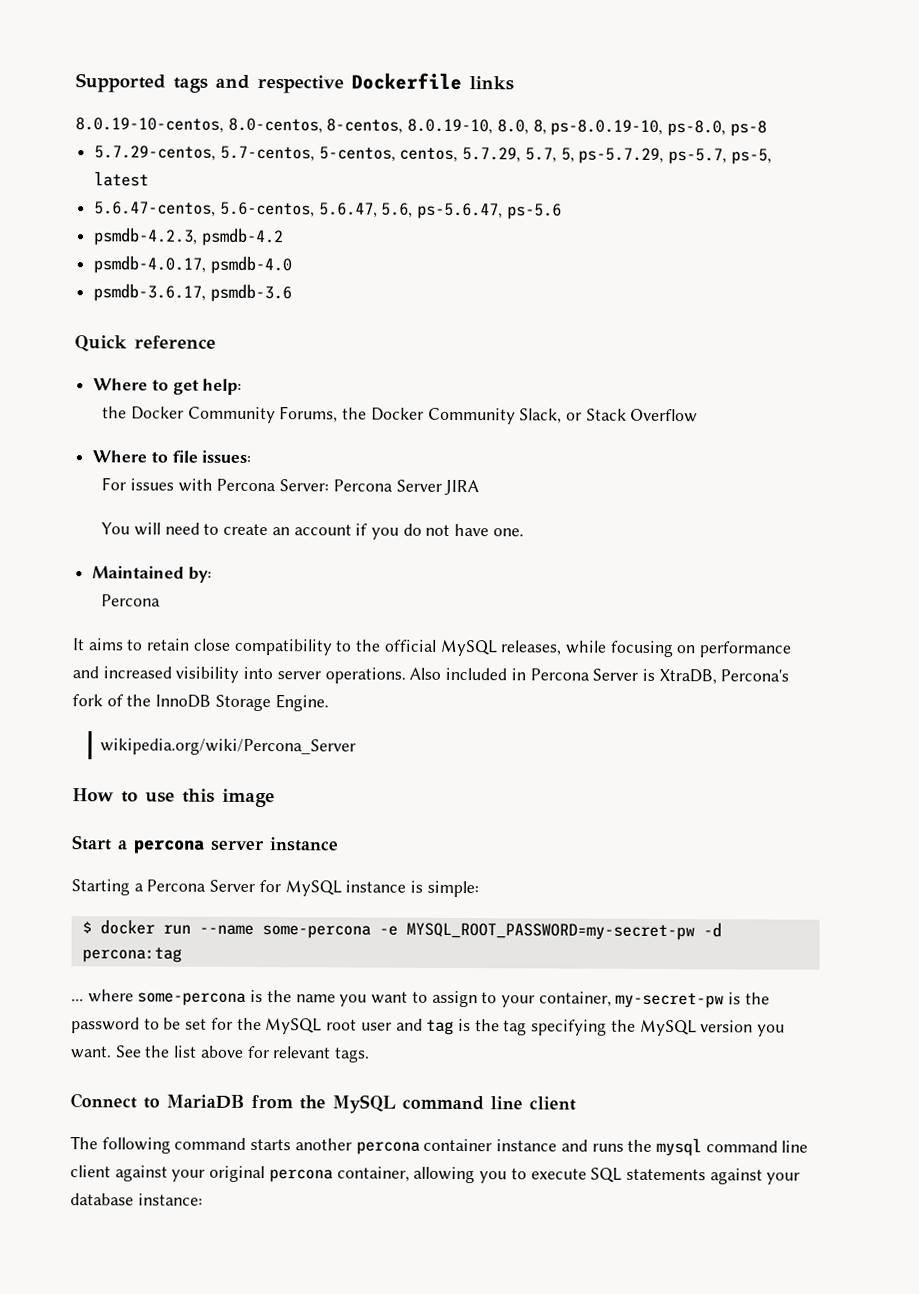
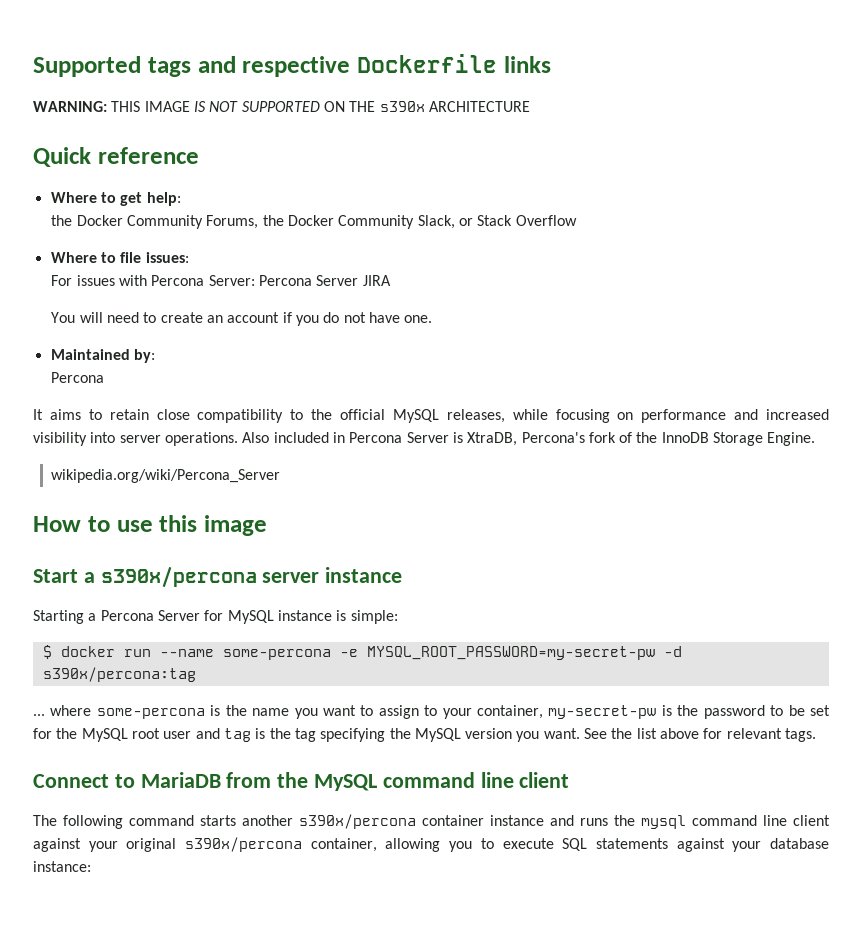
[75,117,767,137] [94,145,772,165] [94,171,150,187] [94,201,562,220] [93,227,284,247] [93,255,292,275] [93,283,292,303] 8.0.19-10-centos, 8.0-centos, 8-centos, 8.0.19-10, 8.0, 8, ps-8.0.19-10, ps-8.0, ps-8 // 5.7.29-centos, 5.7-centos, 5-centos, centos, 5.7.29, 5.7, 5, ps-5.7.29, ps-5.7, ps-5, latest // 5.6.47-centos, 5.6-centos, 5.6.47, 5.6, ps-5.6.47, ps-5.6 // psmdb-4.2.3, psmdb-4.2 // psmdb-4.0.17, psmdb-4.0 // psmdb-3.6.17, psmdb-3.6 -> [33,101,530,112] WARNING: THIS IMAGE IS NOT SUPPORTED ON THE s390x ARCHITECTURE
[133,839,205,854] percona -> [100,566,257,588] s390x/percona
[81,947,182,963] percona:tag -> [42,667,196,682] s390x/percona:tag
[355,1141,420,1155] percona -> [299,814,416,829] s390x/percona
[268,1169,333,1183] percona -> [185,837,303,852] s390x/percona

